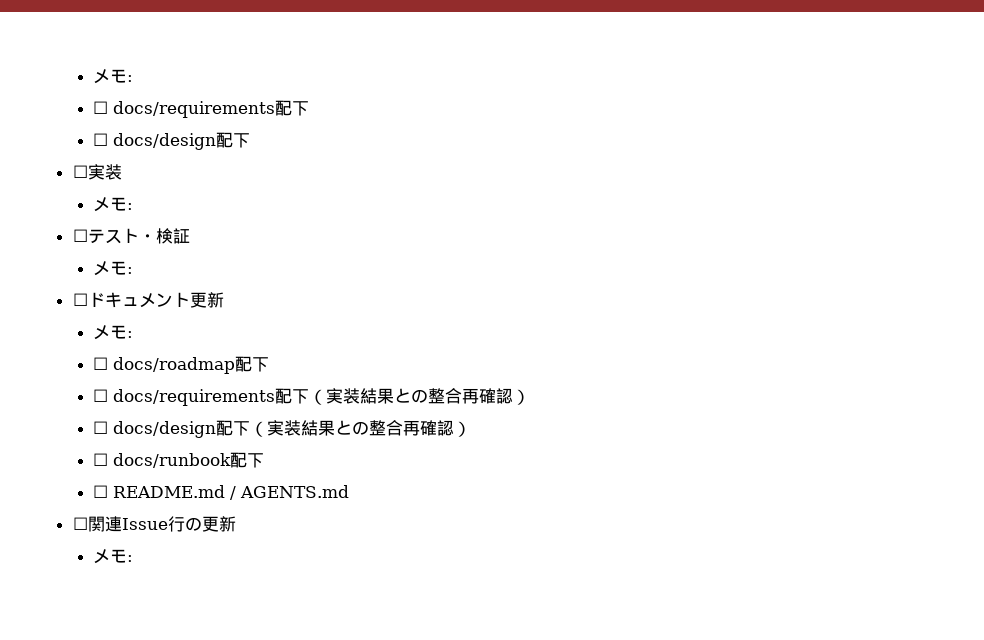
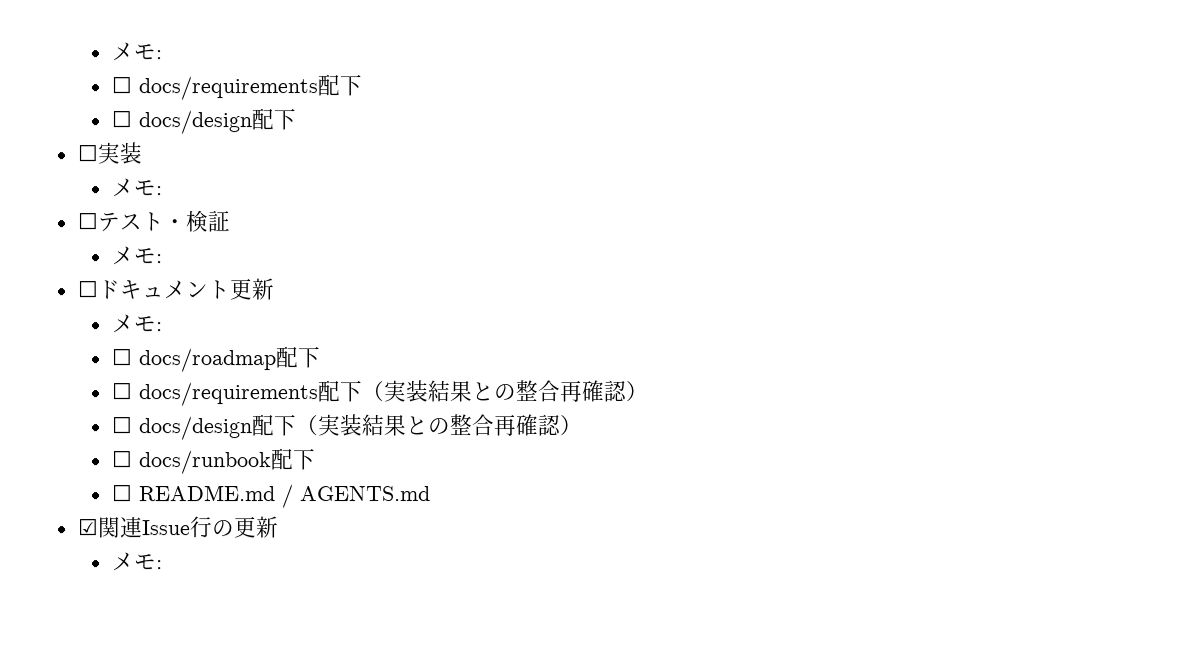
[72,517,88,530] ☐ -> [77,518,99,536] ☑

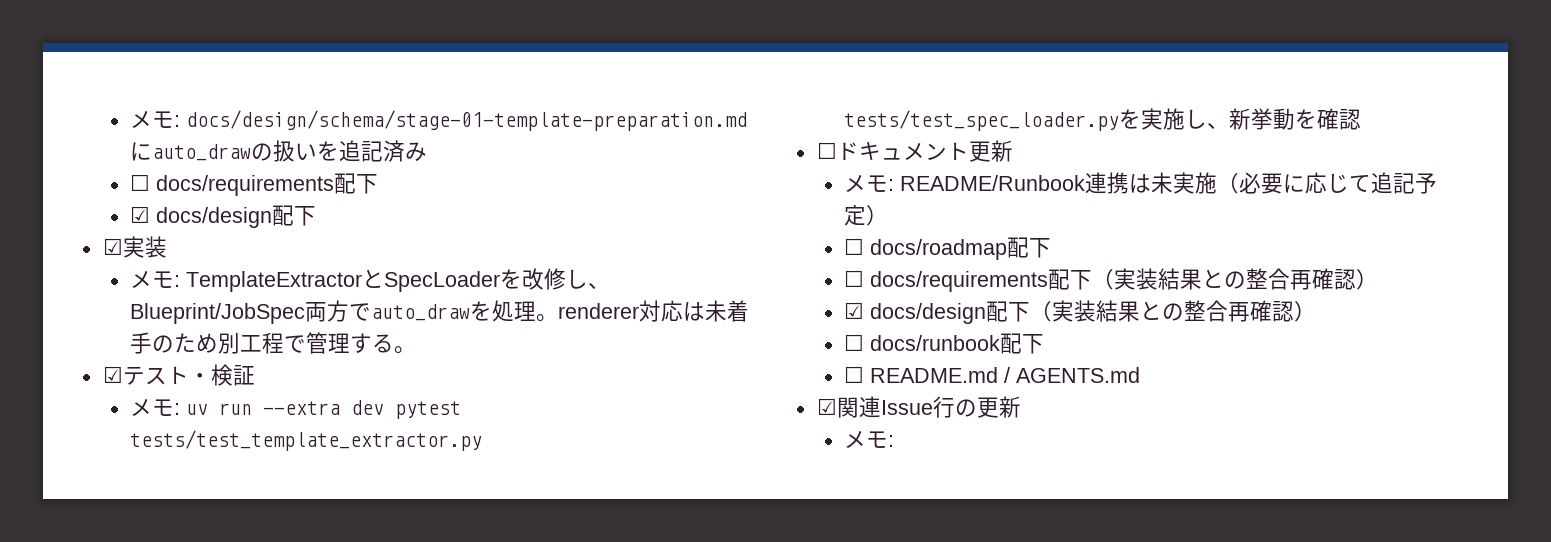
[110,42,162,62] メモ: -> [129,110,747,131] [129,140,427,162] メモ: docs/design/schema/stage-01-template-preparation.mdにauto_drawの扱いを追記済み
[110,110,132,128] ☐ -> [129,206,150,223] ☑
[76,144,98,162] ☐ -> [102,238,123,255] ☑
[76,212,98,230] // ☐ -> [185,268,610,292] [129,300,749,324] [129,332,416,354] [102,366,123,383] TemplateExtractorとSpecLoaderを改修し、Blueprint/JobSpec両方でauto_drawを処理。renderer対応は未着手のため別工程で管理する。 // ☑
(162, 259) none -> [185,400,461,419] [129,430,482,451] [843,108,1361,131] uv run --extra dev pytest tests/test_template_extractor.py tests/test_spec_loader.pyを実施し、新挙動を確認
(162, 327) none -> [899,172,1437,194] [843,205,888,226] README/Runbook連携は未実施（必要に応じて追記予定）
[111,416,133,434] ☐ -> [843,302,864,319] ☑

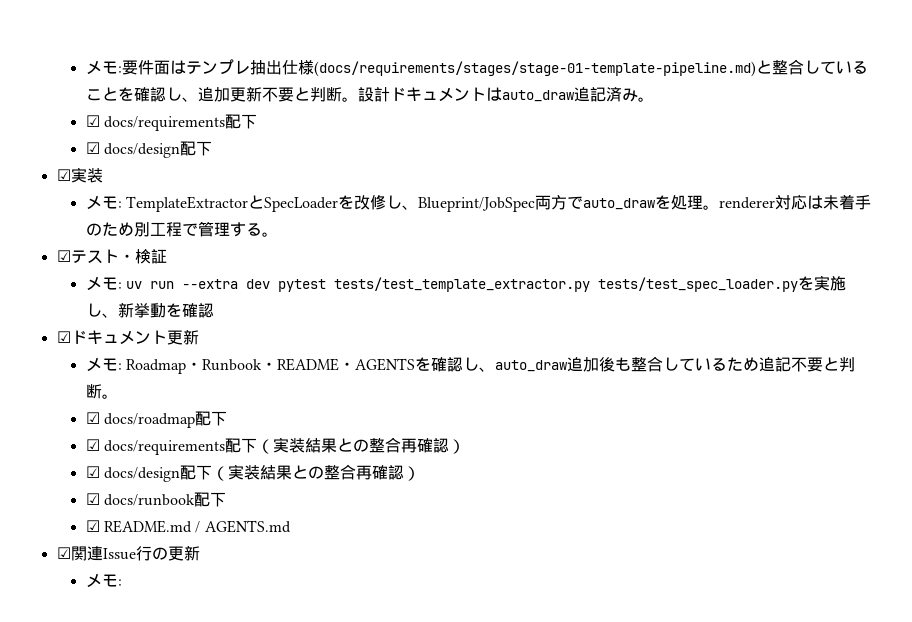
[129,110,747,131] [129,140,339,162] メモ: docs/design/schema/stage-01-template-preparation.mdにauto_drawの扱いを -> [85,59,868,77] [85,86,574,102] メモ:要件面はテンプレ抽出仕様(docs/requirements/stages/stage-01-template-pipeline.md)と整合していることを確認し、追加更新不要と判断。設計ドキュメントはauto_draw
[129,174,150,191] // ☐ -> [637,97,654,102] [85,115,100,127] 。 // ☑
[816,142,837,159] ☐ -> [56,331,71,343] ☑
[899,172,1437,194] [843,205,888,226] [843,238,864,255] README/Runbook連携は未実施（必要に応じて追記予定） // ☐ -> [126,356,856,374] [85,384,118,399] [85,412,100,424] Roadmap・Runbook・README・AGENTSを確認し、auto_draw追加後も整合しているため追記不要と判断。 // ☑
[843,270,864,287] ☐ -> [85,439,100,451] ☑
[843,334,864,351] ☐ -> [85,493,100,505] ☑
[843,366,864,383] ☐ -> [85,520,100,532] ☑

